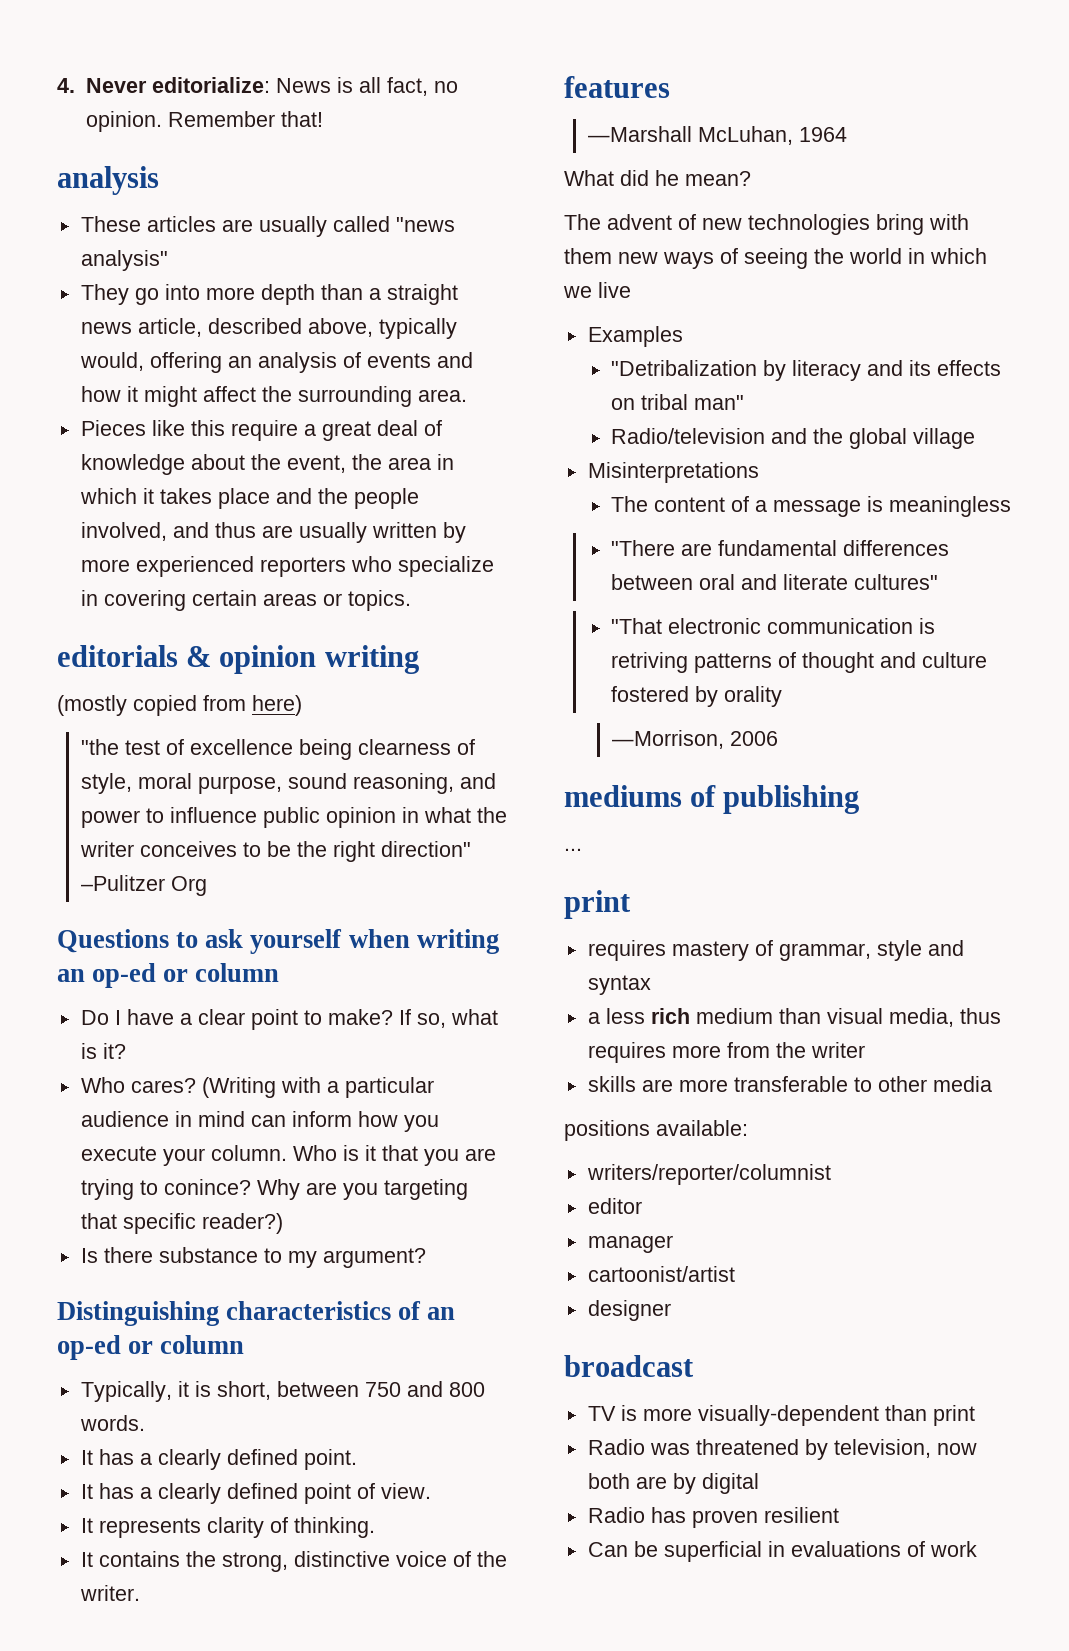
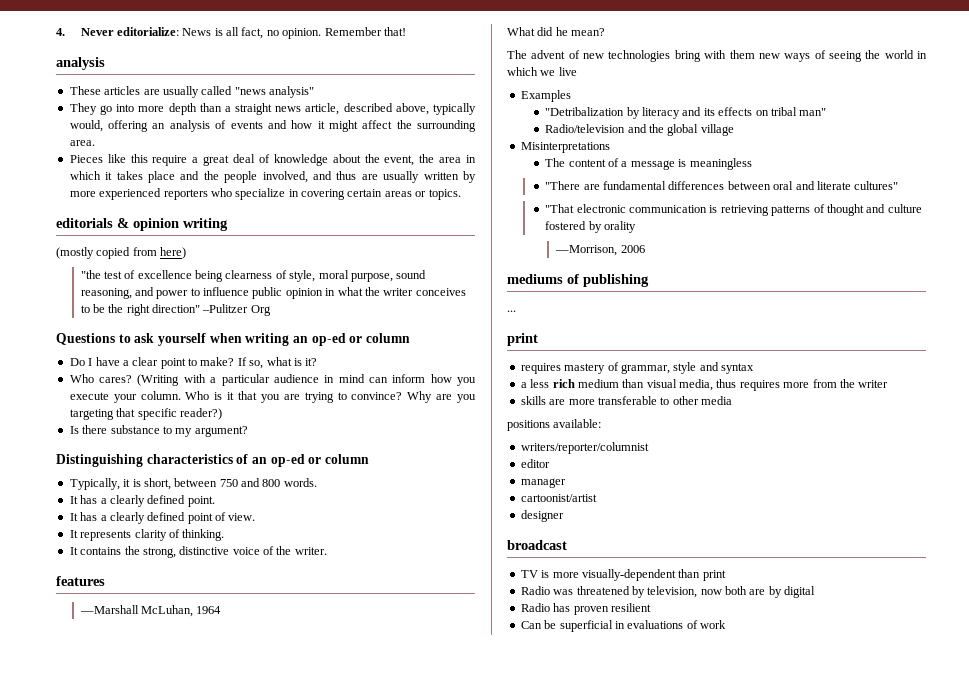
[163,1179,251,1195] conince? -> [351,392,403,400] convince?
[611,652,689,673] retriving -> [720,205,769,216] retrieving

